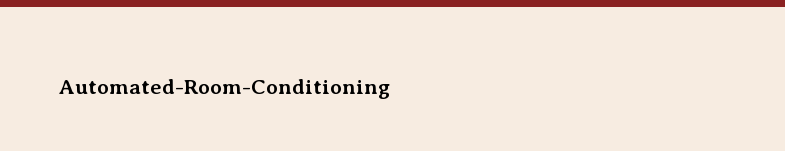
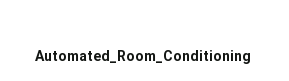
[59,79,390,99] Automated-Room-Conditioning -> [35,50,251,64] Automated_Room_Conditioning

